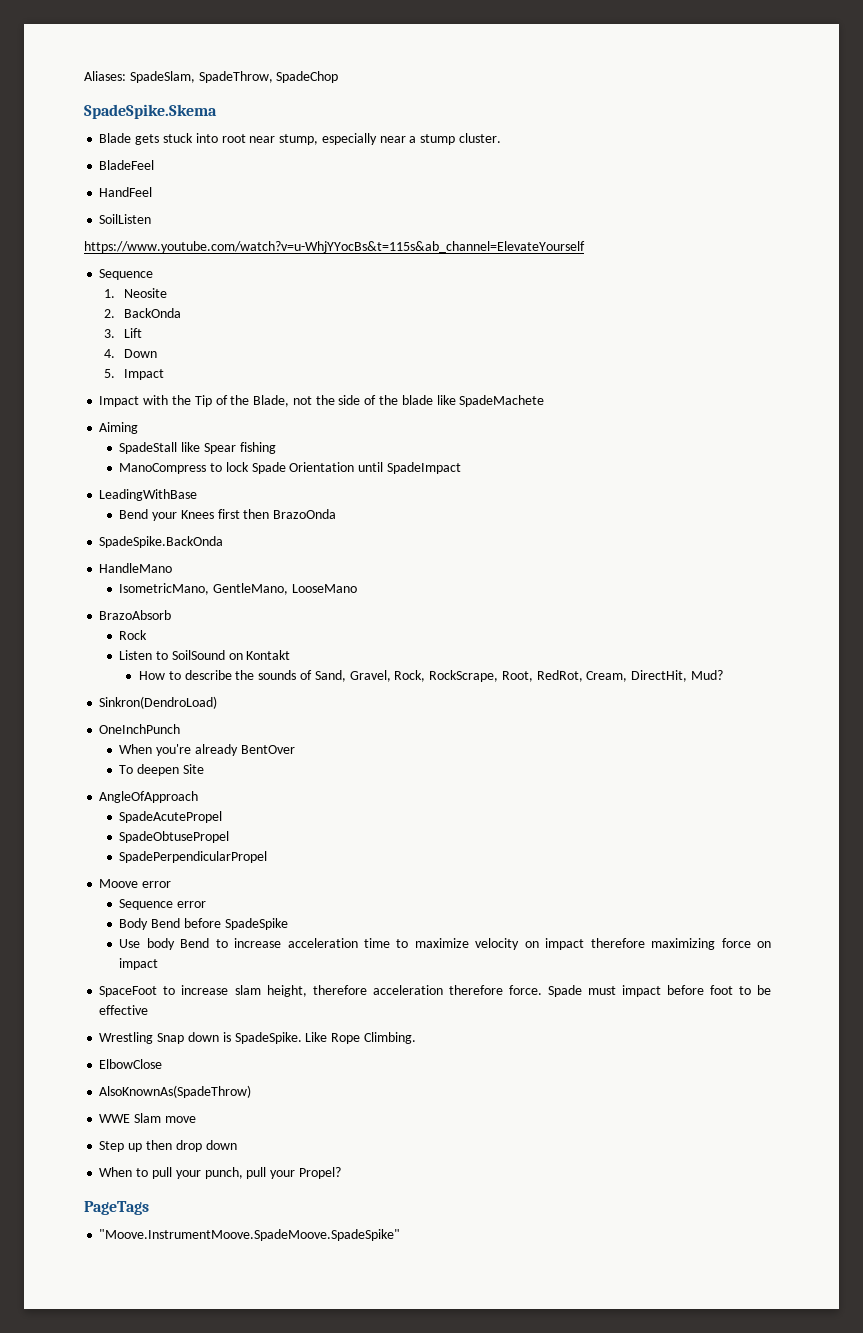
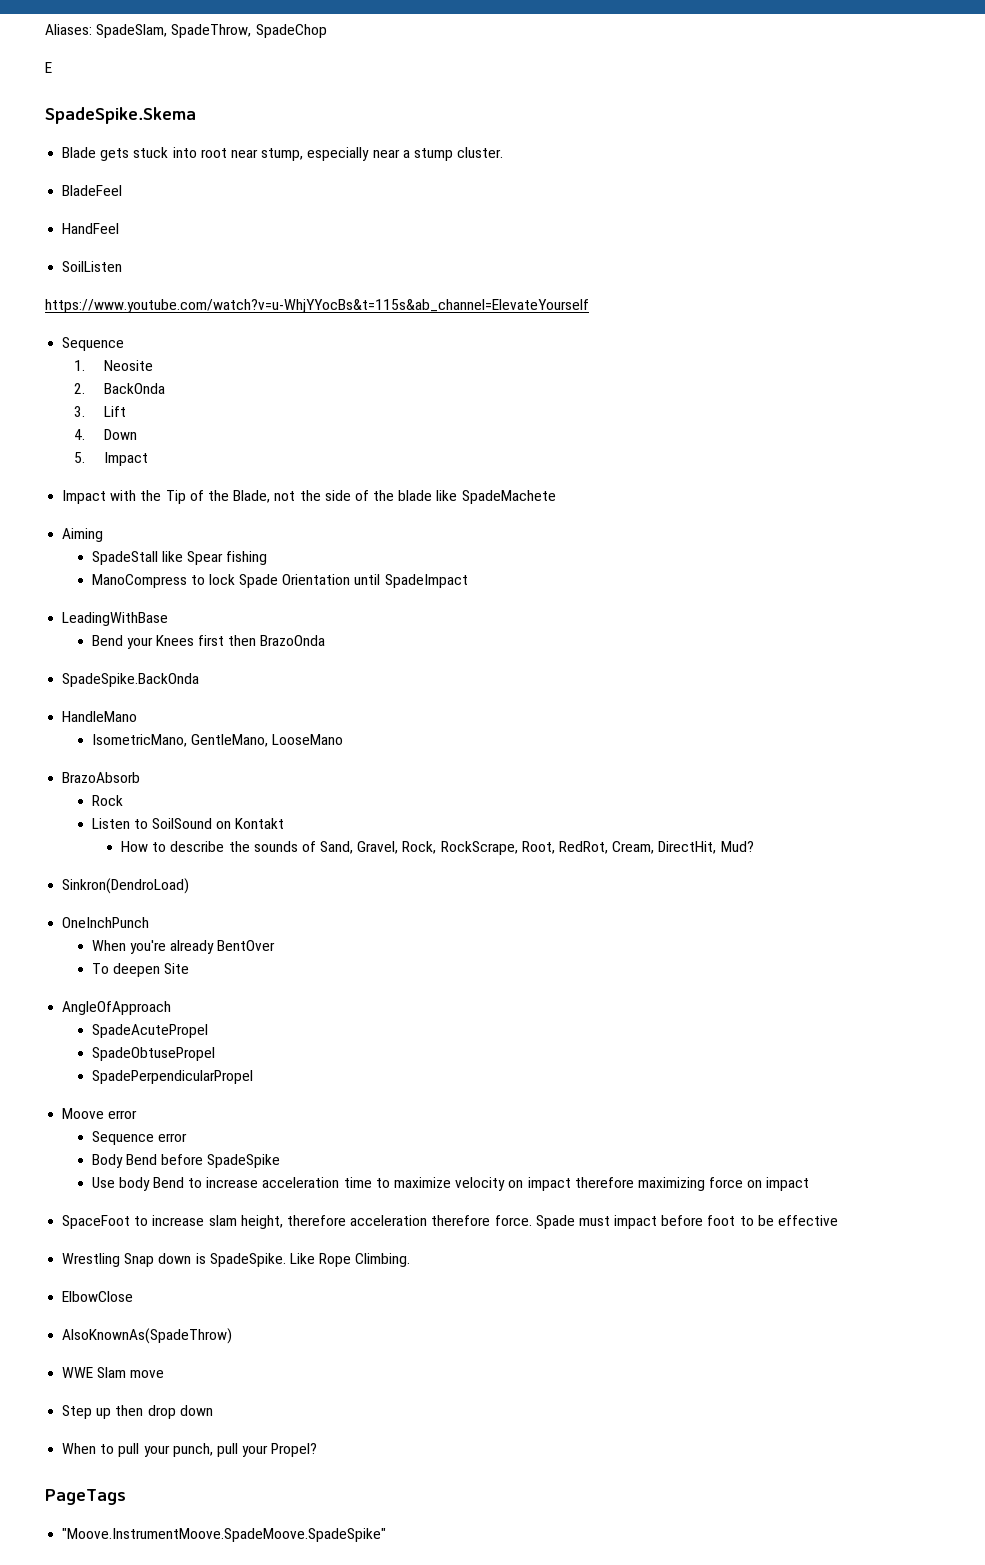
(339, 77) none -> [45,62,52,73] // E

